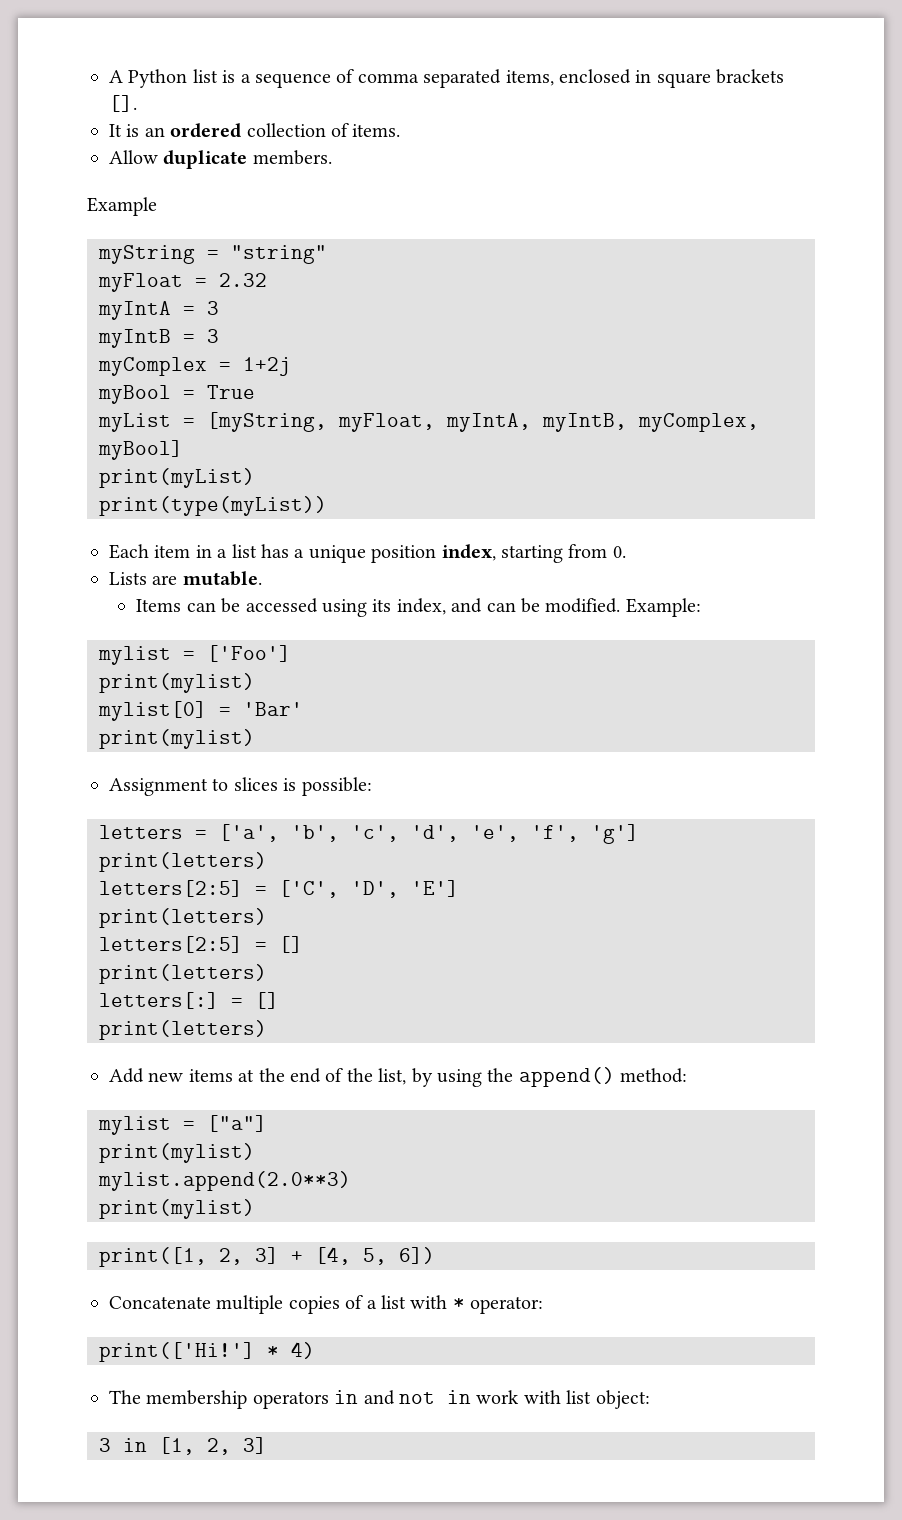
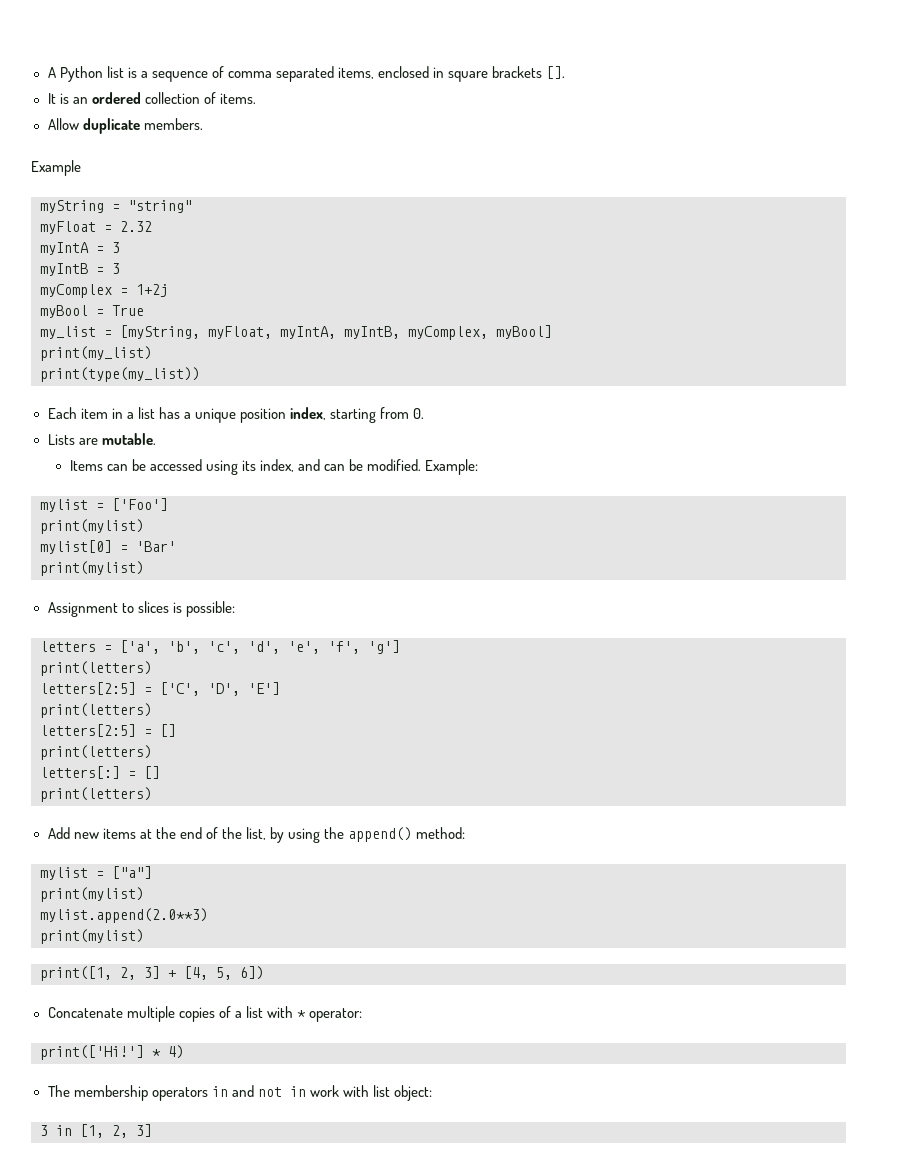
[98,413,171,432] myList -> [40,326,96,339] my_list
[99,468,255,488] [99,496,327,516] print(myList) // print(type(myList)) -> [40,346,152,361] [40,367,200,382] print(my_list) // print(type(my_list))

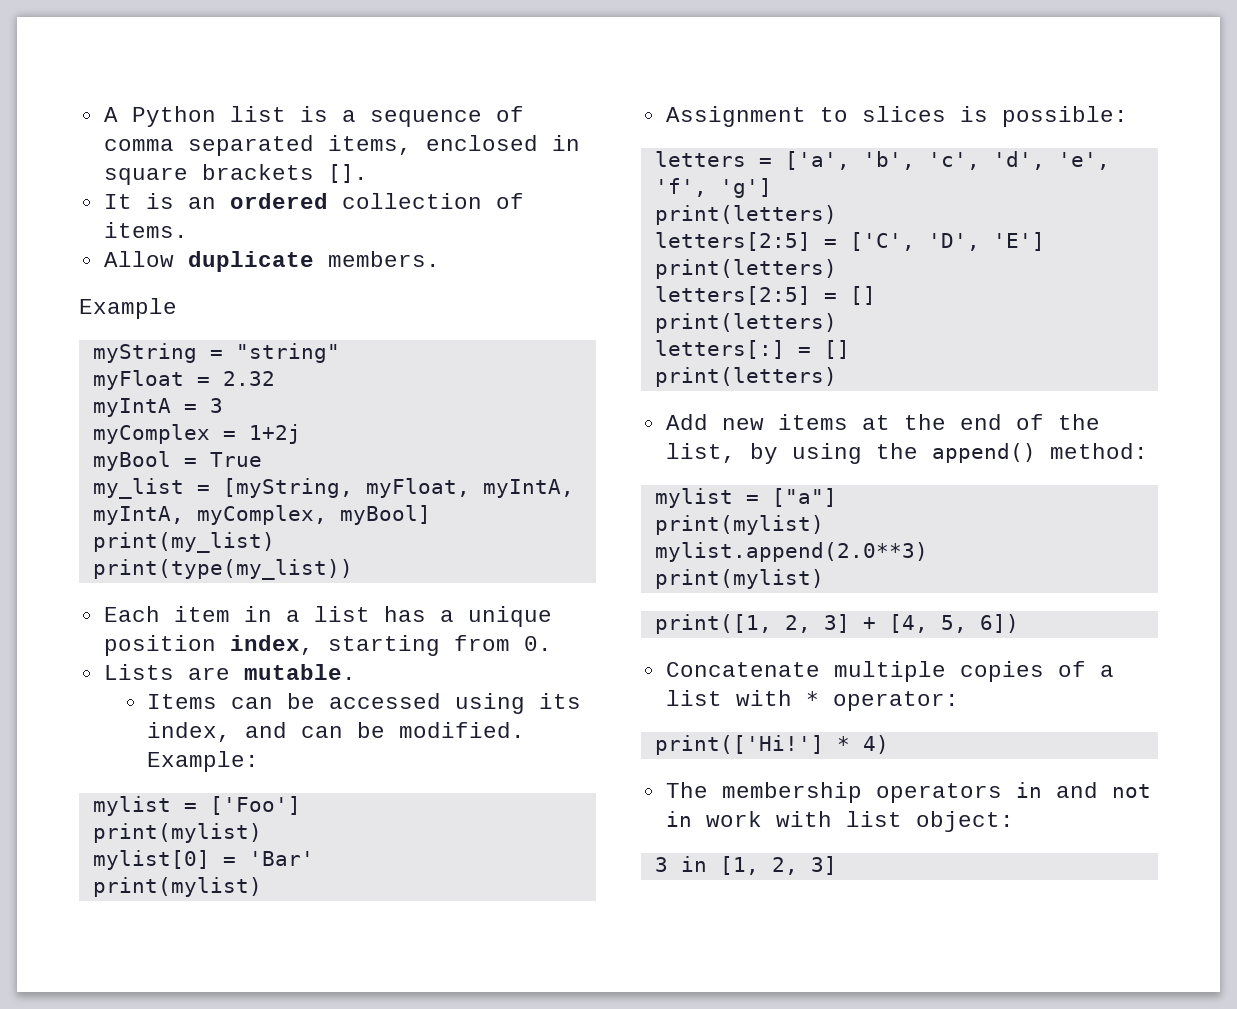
[40,263,120,276] // myIntB = 3 -> (223, 405) none
[344,326,400,339] myIntB, -> [92,506,184,525] myIntA,

